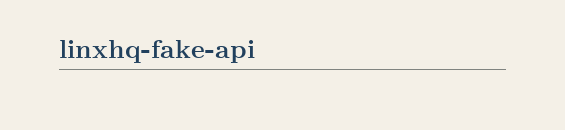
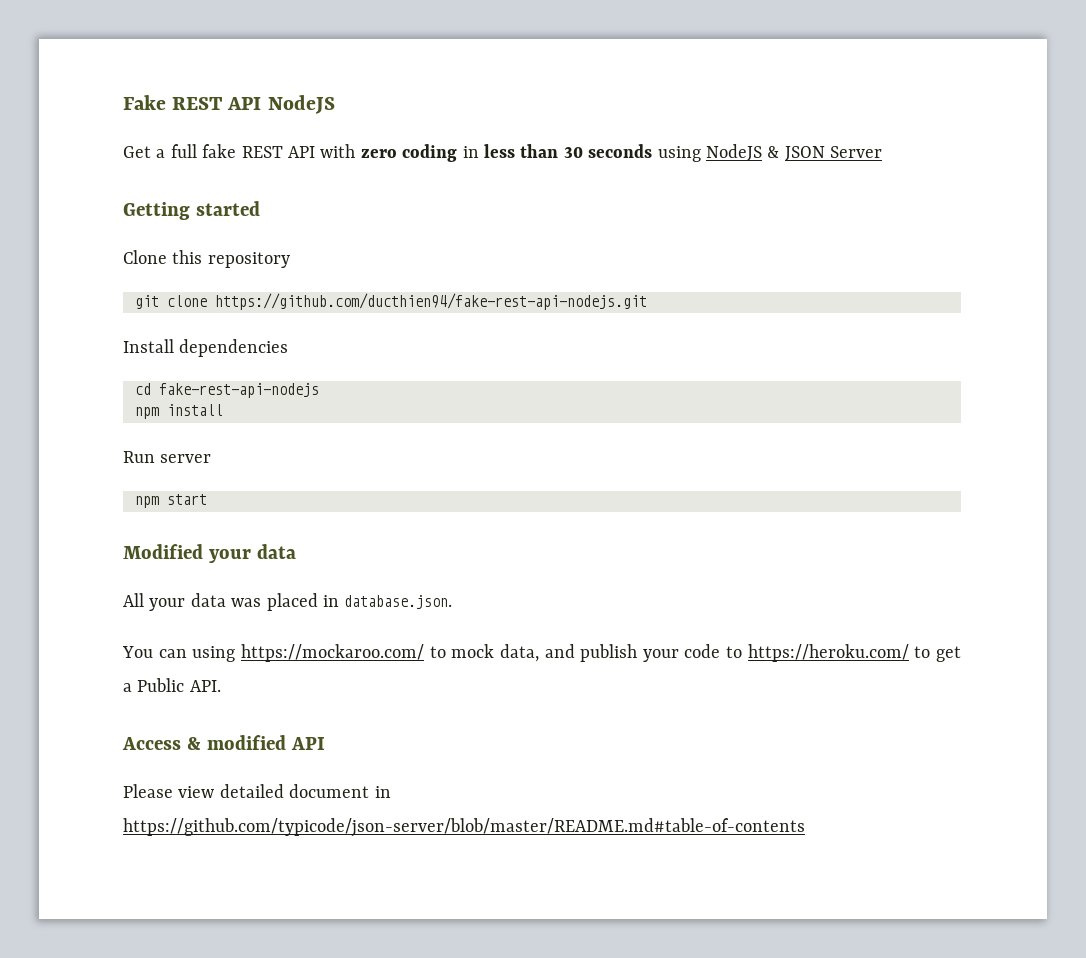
[59,40,255,63] linxhq-fake-api -> [123,95,335,114] [123,144,883,162] [123,201,260,220] [123,250,290,268] [135,293,647,310] [123,339,289,357] [135,383,319,398] [135,404,223,419] [123,451,212,463] [135,494,207,508] [123,544,296,563] [123,593,453,611] [122,644,961,662] [123,678,221,692] [122,735,325,750] [123,784,391,798] [123,818,805,837] Fake REST API NodeJS // Get a full fake REST API with zero coding in less than 30 seconds using NodeJS & JSON Server // Getting started // Clone this repository // git clone https://github.com/ducthien94/fake-rest-api-nodejs.git // Install dependencies // cd fake-rest-api-nodejs // npm install // Run server // npm start // Modified your data // All your data was placed in database.json. // You can using https://mockaroo.com/ to mock data, and publish your code to https://heroku.com/ to get a Public API. // Access & modified API // Please view detailed document in https://github.com/typicode/json-server/blob/master/README.md#table-of-contents

